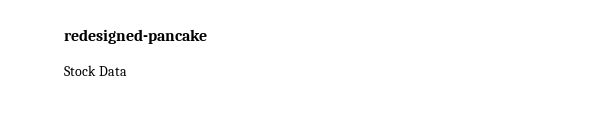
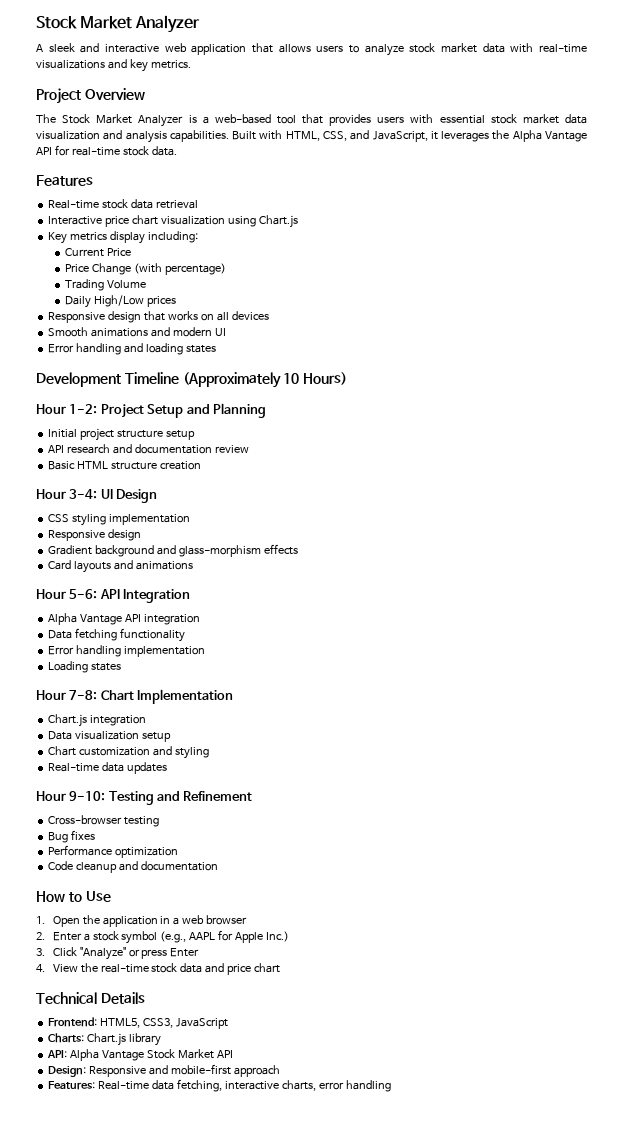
[64,29,207,44] [64,65,127,76] redesigned-pancake // Stock Data -> [36,15,201,33] [36,43,588,56] [36,59,191,72] [36,88,145,104] [36,114,587,127] [36,130,587,143] [36,145,177,156] [36,175,93,186] [48,199,199,209] [48,215,298,228] [48,231,199,244] [64,248,131,257] [64,263,226,275] [64,279,146,291] [64,295,176,308] [48,311,269,323] [48,327,226,337] [48,343,216,355] [36,372,348,388] [36,403,266,418] [48,428,196,441] [48,444,249,454] [48,461,202,470] [36,489,158,503] [48,514,191,526] [48,529,142,541] [48,544,298,557] [48,560,194,573] [36,589,191,603] [48,613,201,625] [48,628,186,642] [48,645,206,657] [48,661,122,673] [36,689,234,704] [48,714,147,727] [48,731,172,742] [48,746,210,759] [48,762,168,774] [36,791,253,805] [48,815,160,827] [48,830,96,843] [48,845,179,858] [48,861,219,873] [36,891,111,902] [36,915,248,927] [36,930,290,944] [36,947,200,960] [36,963,281,975] [36,992,145,1004] [48,1017,229,1029] [48,1033,162,1046] [47,1049,233,1061] [48,1064,280,1077] [48,1079,391,1092] Stock Market Analyzer // A sleek and interactive web application that allows users to analyze stock market data with real-time visualizations and key metrics. // Project Overview // The Stock Market Analyzer is a web-based tool that provides users with essential stock market data visualization and analysis capabilities. Built with HTML, CSS, and JavaScript, it leverages the Alpha Vantage API for real-time stock data. // Features // Real-time stock data retrieval // Interactive price chart visualization using Chart.js // Key metrics display including: // Current Price // Price Change (with percentage) // Trading Volume // Daily High/Low prices // Responsive design that works on all devices // Smooth animations and modern UI // Error handling and loading states // Development Timeline (Approximately 10 Hours) // Hour 1-2: Project Setup and Planning // Initial project structure setup // API research and documentation review // Basic HTML structure creation // Hour 3-4: UI Design // CSS styling implementation // Responsive design // Gradient background and glass-morphism effects // Card layouts and animations // Hour 5-6: API Integration // Alpha Vantage API integration // Data fetching functionality // Error handling implementation // Loading states // Hour 7-8: Chart Implementation // Chart.js integration // Data visualization setup // Chart customization and styling // Real-time data updates // Hour 9-10: Testing and Refinement // Cross-browser testing // Bug fixes // Performance optimization // Code cleanup and documentation // How to Use // 1. Open the application in a web browser // 2. Enter a stock symbol (e.g., AAPL for Apple Inc.) // 3. Click "Analyze" or press Enter // 4. View the real-time stock data and price chart // Technical Details // Frontend: HTML5, CSS3, JavaScript // Charts: Chart.js library // API: Alpha Vantage Stock Market API // Design: Responsive and mobile-first approach // Features: Real-time data fetching, interactive charts, error handling

